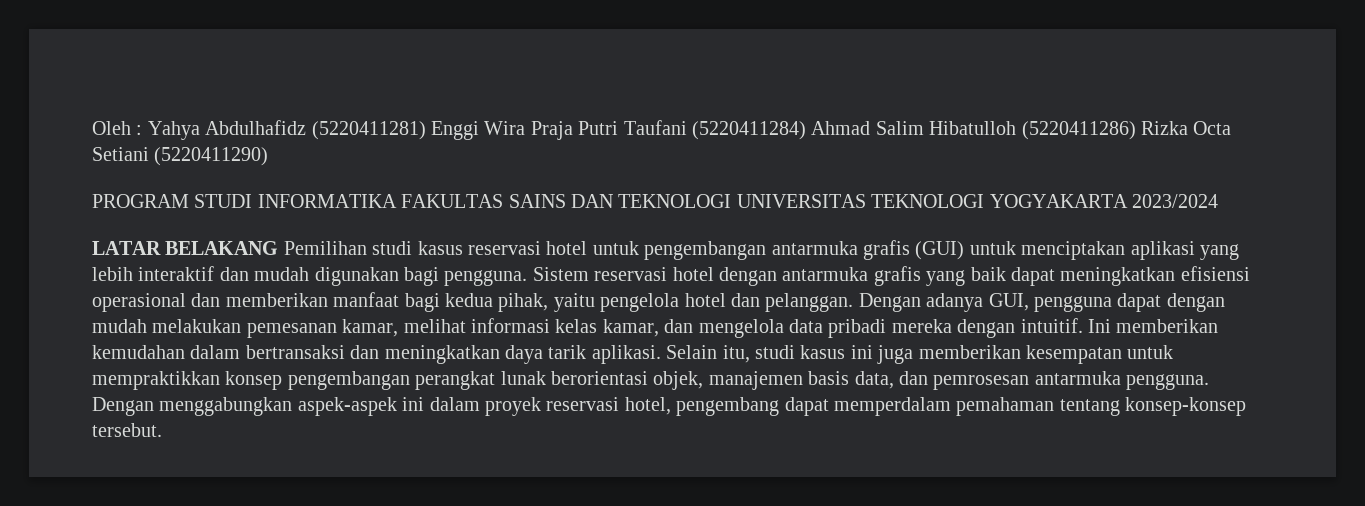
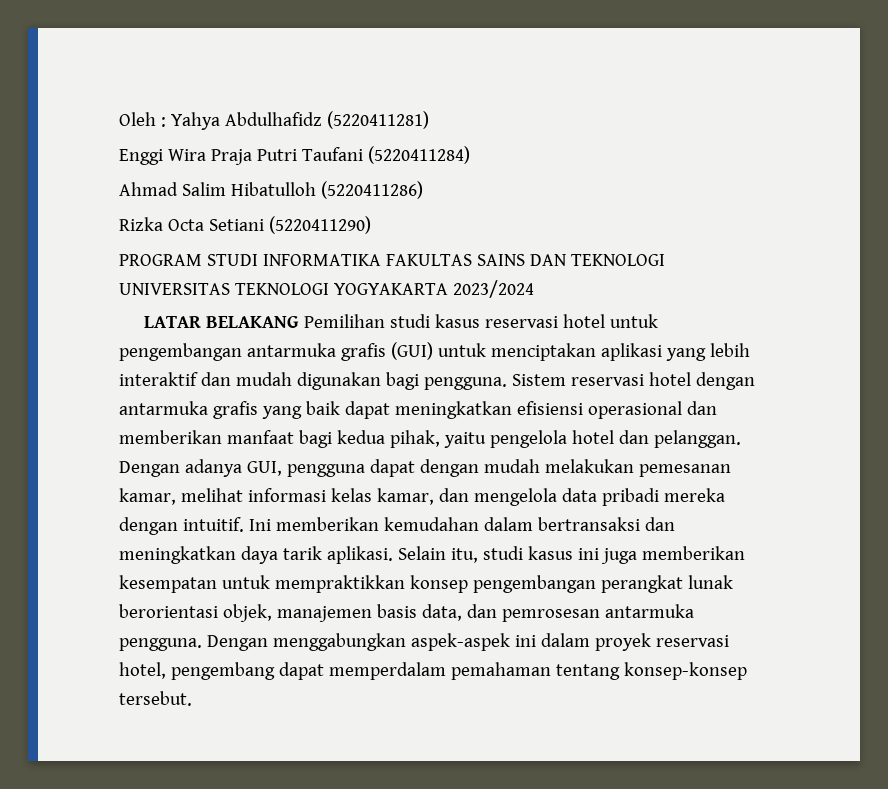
(426, 130) none -> (429, 120) //
(806, 130) none -> (470, 155) //
(1136, 130) none -> (423, 190) //

